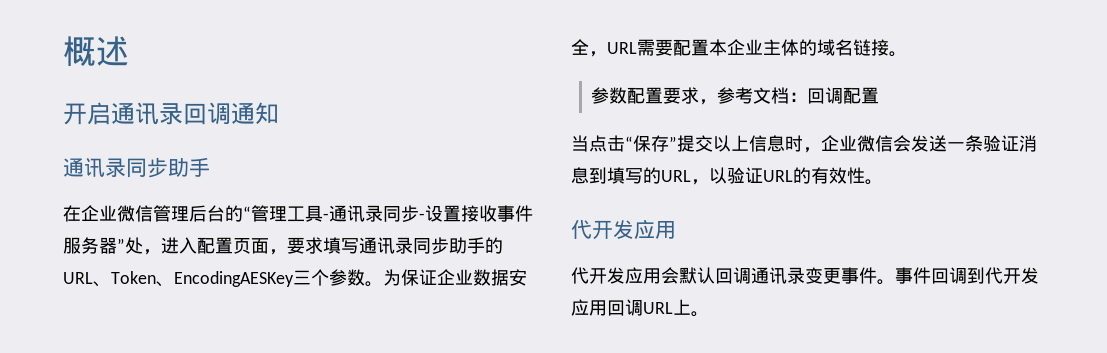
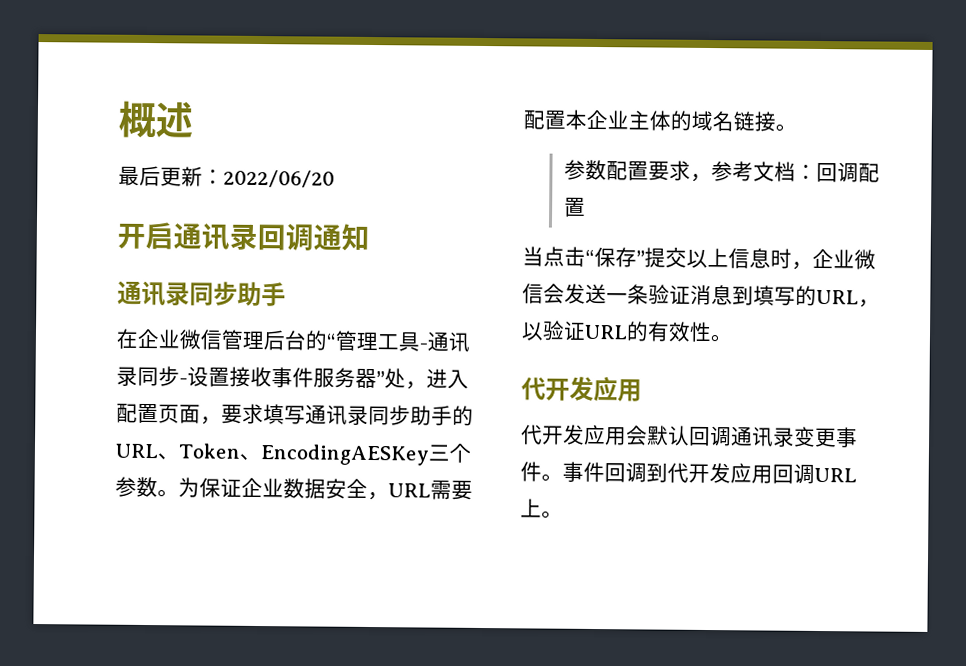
(129, 51) none -> [118,165,335,188] // 最后更新：2022/06/20

